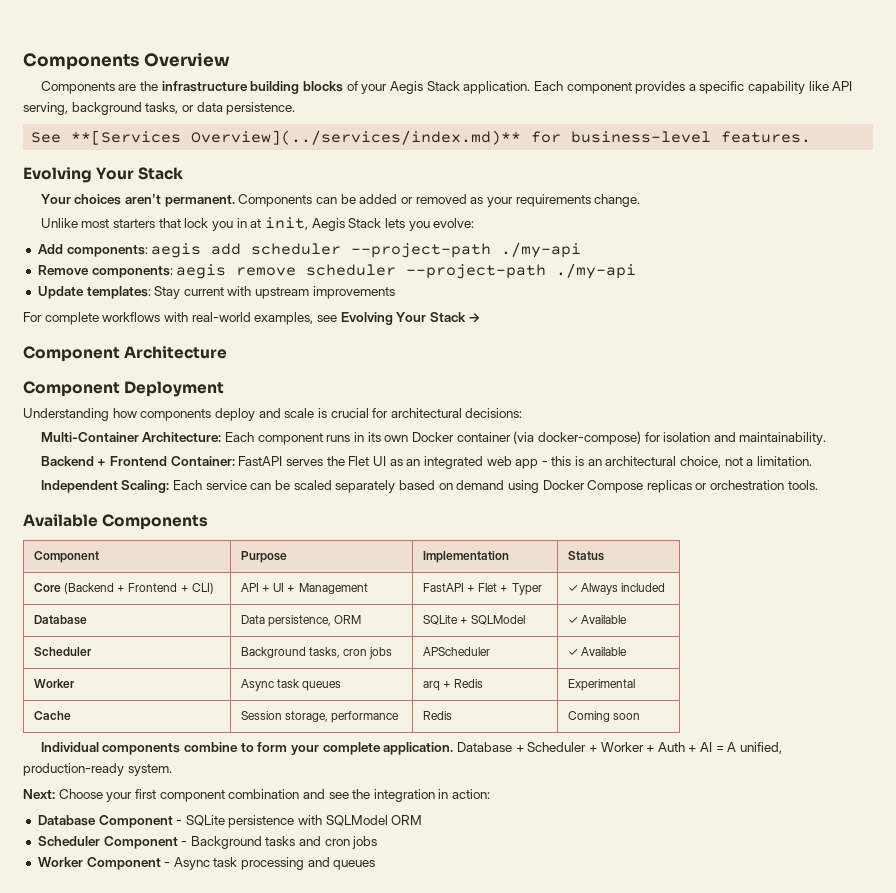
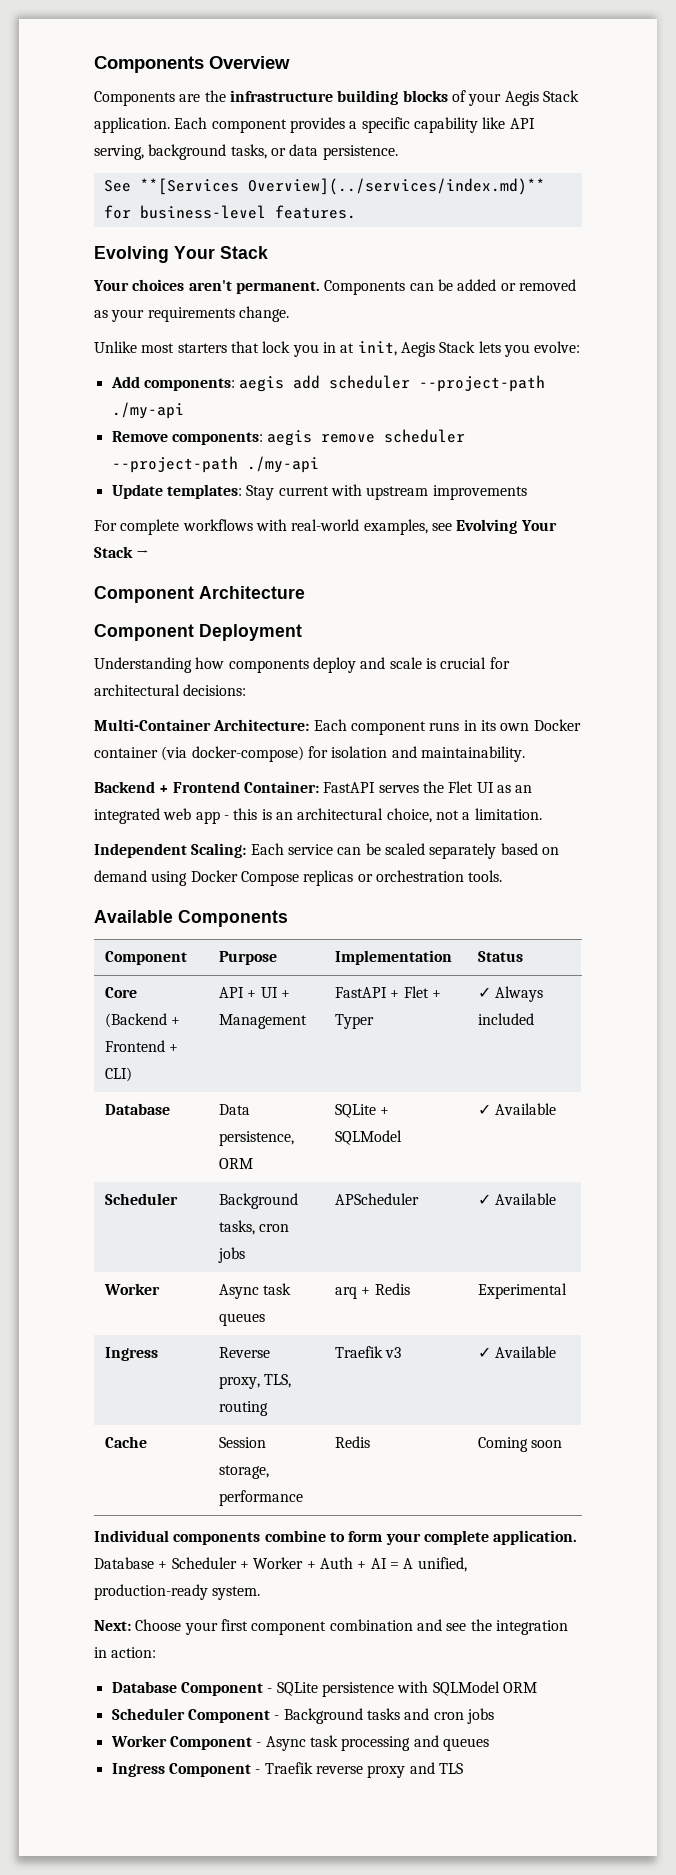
(635, 685) none -> [105,1347,159,1361] [219,1347,271,1358] [219,1374,292,1389] [219,1401,269,1416] [335,1346,402,1358] [478,1346,557,1358] // Ingress | Reverse proxy, TLS, routing | Traefik v3 | ✓ Available
(376, 865) none -> [111,1762,463,1778] // Ingress Component - Traefik reverse proxy and TLS

